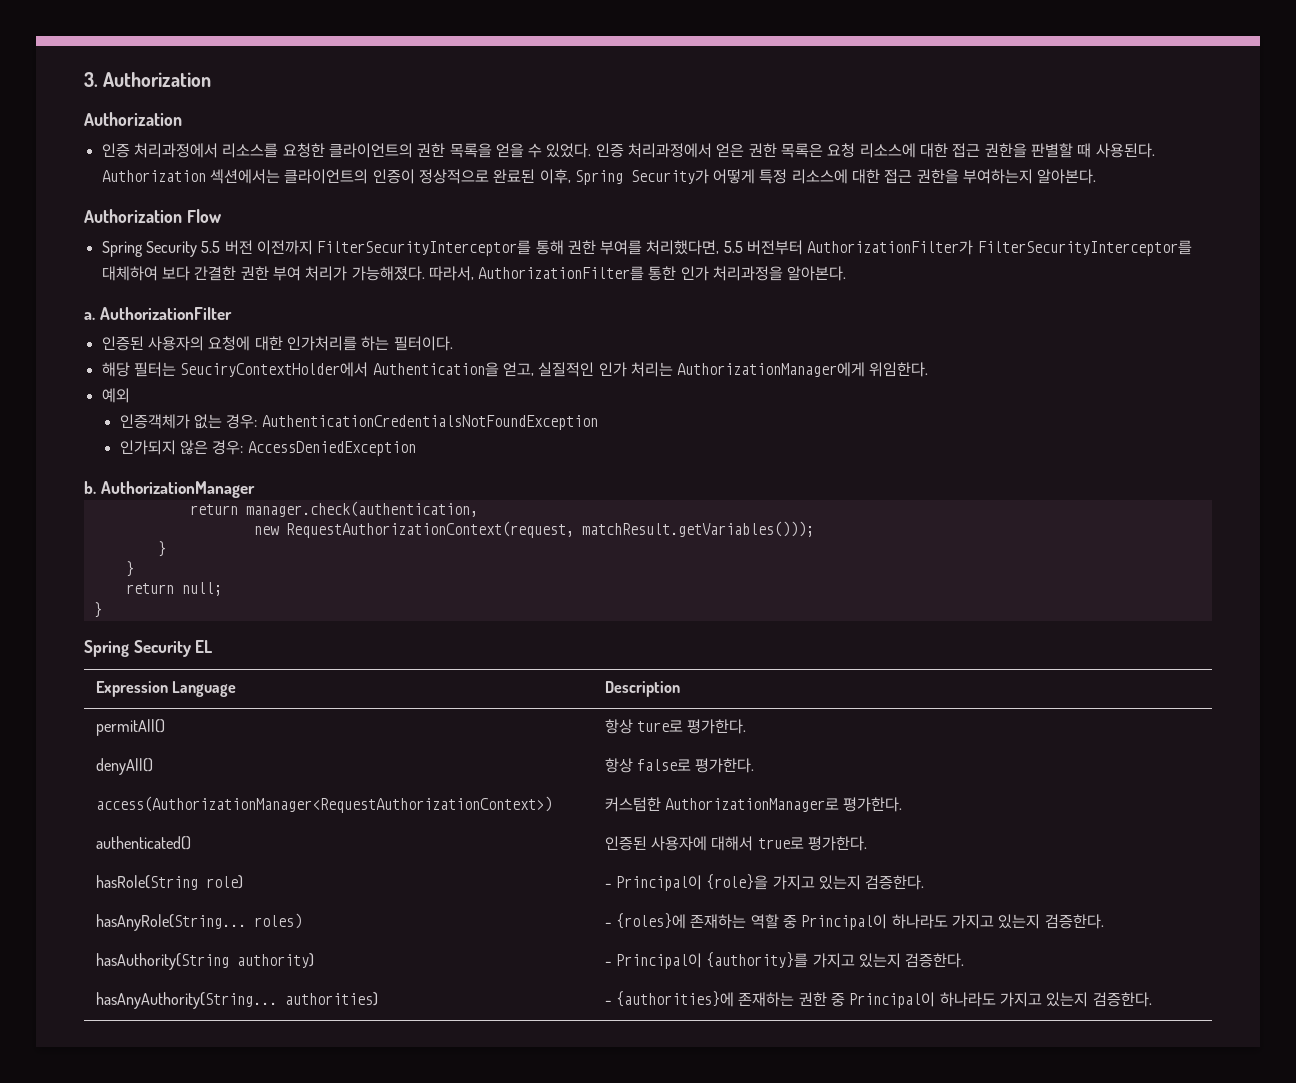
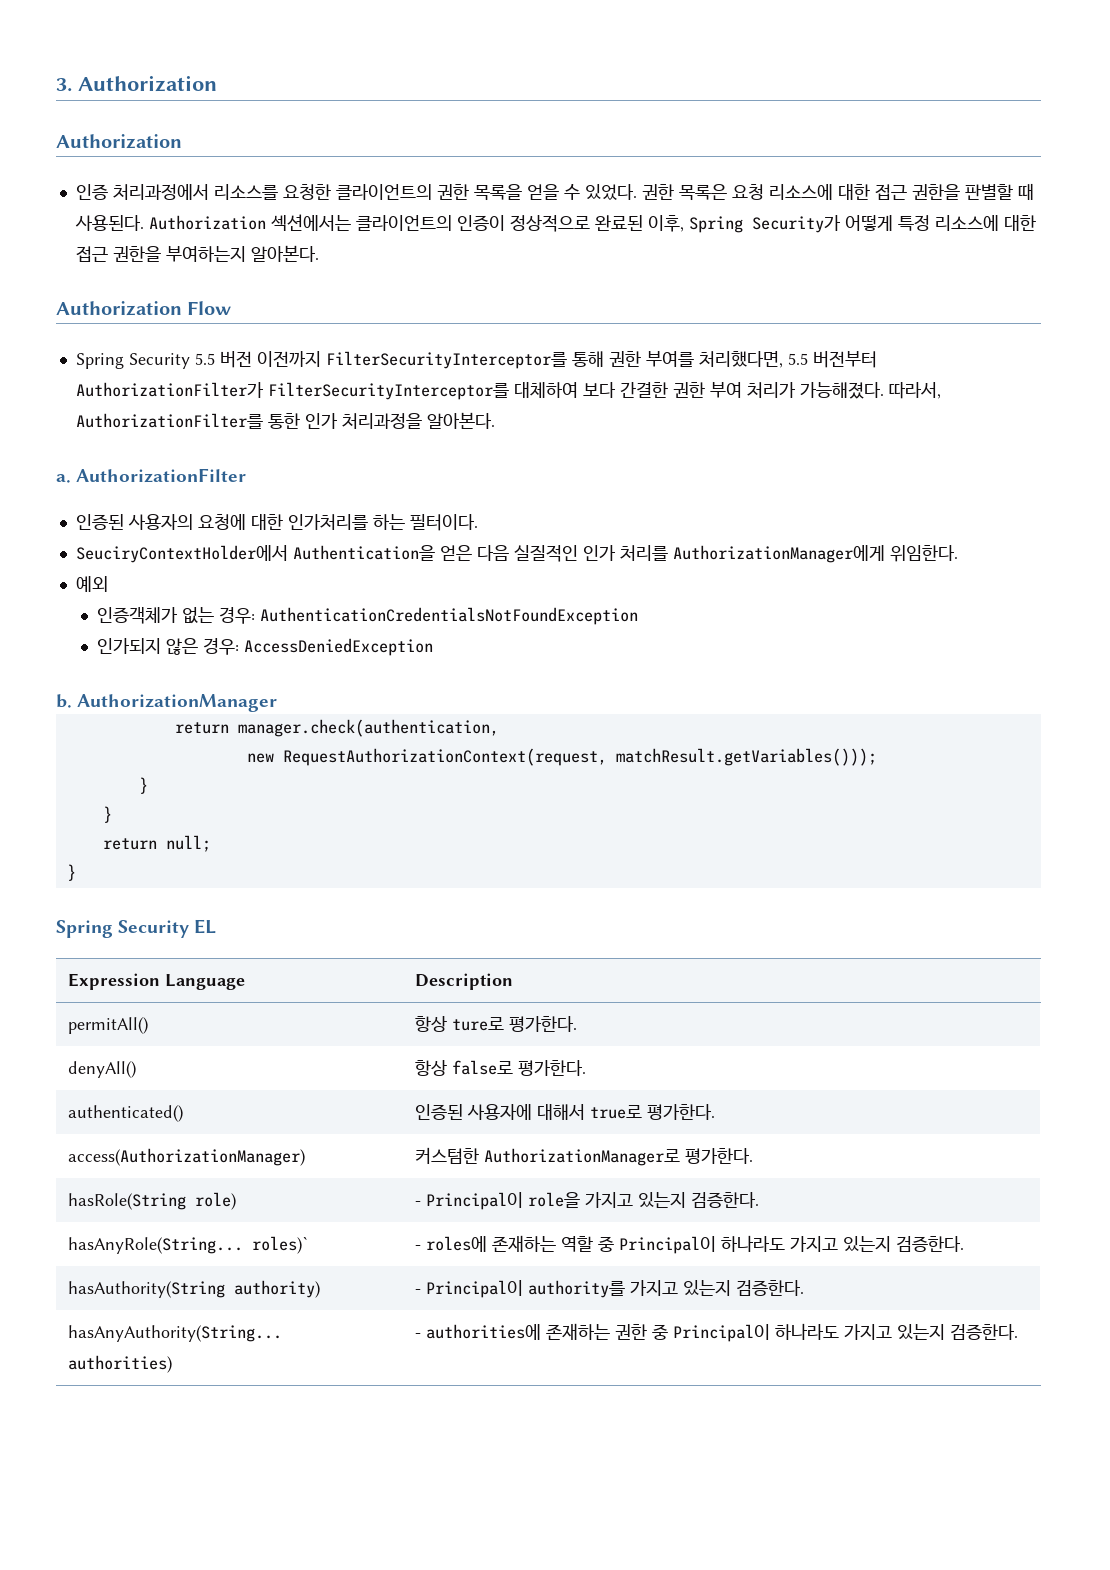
[595,143,745,158] 인증 처리과정에서 얻은 -> (637, 192) none
[101,362,534,377] 해당 필터는 SeuciryContextHolder에서 Authentication을 얻고, -> [75,545,509,563] SeuciryContextHolder에서 Authentication을 얻은 다음
[630,362,673,377] 처리는 -> [619,545,668,561] 처리를
[95,796,552,813] [604,797,903,812] // access(AuthorizationManager<RequestAuthorizationContext>) | 커스텀한 AuthorizationManager로 평가한다. -> (586, 1068) none
(868, 843) none -> [67,1148,305,1166] [414,1147,753,1166] // access(AuthorizationManager) | 커스텀한 AuthorizationManager로 평가한다.
[706,874,769,890] {role}을 -> [527,1192,580,1208] role을
[253,913,302,929] [604,913,687,929] roles) | - {roles}에 -> [251,1236,309,1254] [414,1236,487,1252] roles)` | - roles에
[706,952,809,968] {authority}를 -> [527,1280,625,1298] authority를
[616,991,735,1007] {authorities}에 -> [425,1324,541,1340] authorities에

